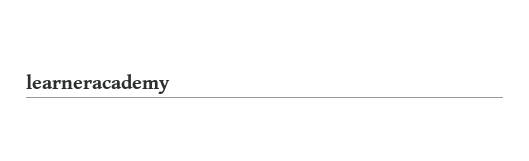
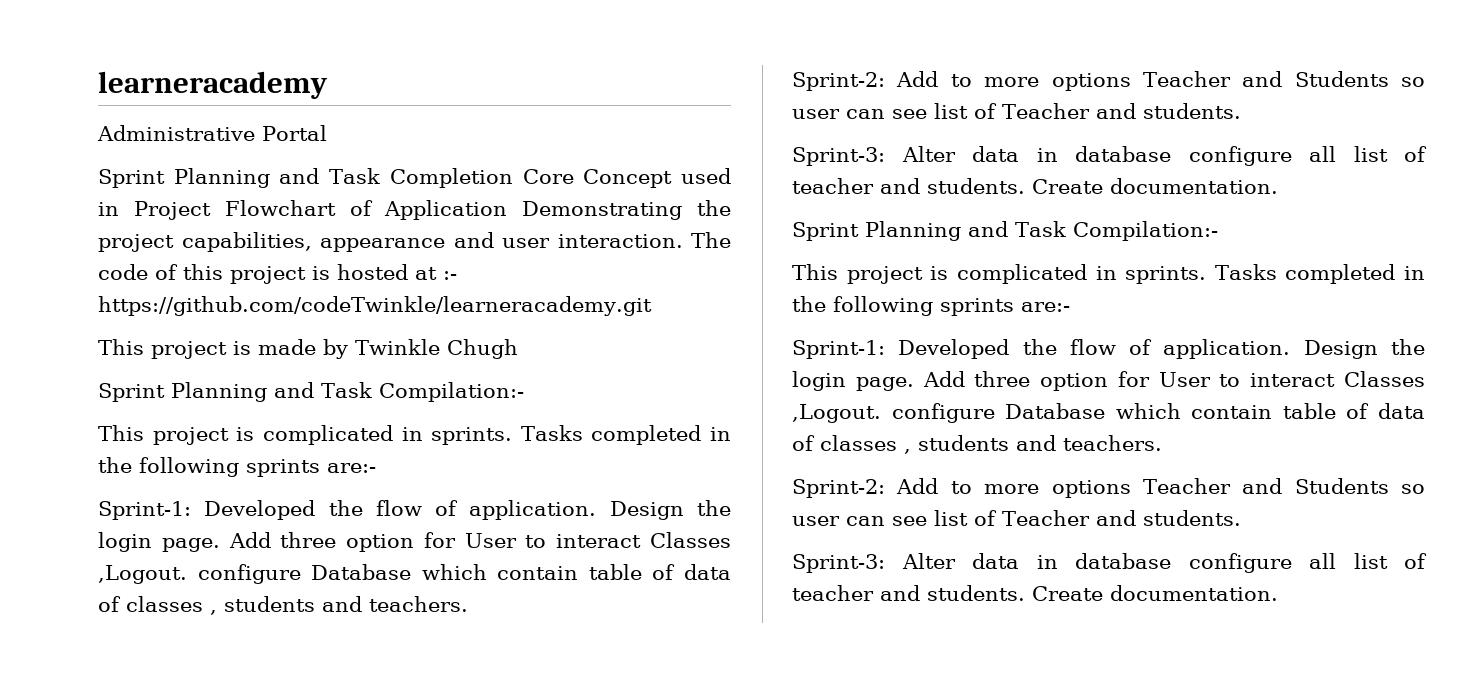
(170, 84) none -> [97,125,327,141] [98,168,731,188] [98,200,731,220] [98,232,731,252] [98,264,457,284] [98,296,652,316] [98,339,518,359] [98,382,524,402] [98,425,731,445] [98,457,376,477] [98,500,731,520] [98,532,731,552] [98,564,731,584] [98,596,468,615] [792,71,1425,91] [792,103,1241,119] [792,146,1427,166] [792,178,1278,194] [792,221,1218,241] [792,264,1425,284] [792,296,1070,316] [792,339,1425,359] [792,371,1425,391] [792,403,1425,423] [792,435,1162,454] [792,478,1425,498] [792,510,1241,526] [792,553,1427,573] [792,585,1278,601] // Administrative Portal // Sprint Planning and Task Completion Core Concept used in Project Flowchart of Application Demonstrating the project capabilities, appearance and user interaction. The code of this project is hosted at :- https://github.com/codeTwinkle/learneracademy.git // This project is made by Twinkle Chugh // Sprint Planning and Task Compilation:- // This project is complicated in sprints. Tasks completed in the following sprints are:- // Sprint-1: Developed the flow of application. Design the login page. Add three option for User to interact Classes ,Logout. configure Database which contain table of data of classes , students and teachers. // Sprint-2: Add to more options Teacher and Students so user can see list of Teacher and students. // Sprint-3: Alter data in database configure all list of teacher and students. Create documentation. // Sprint Planning and Task Compilation:- // This project is complicated in sprints. Tasks completed in the following sprints are:- // Sprint-1: Developed the flow of application. Design the login page. Add three option for User to interact Classes ,Logout. configure Database which contain table of data of classes , students and teachers. // Sprint-2: Add to more options Teacher and Students so user can see list of Teacher and students. // Sprint-3: Alter data in database configure all list of teacher and students. Create documentation.

